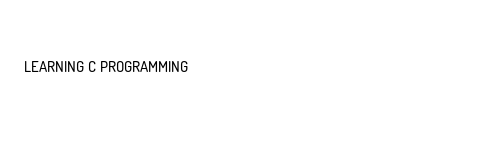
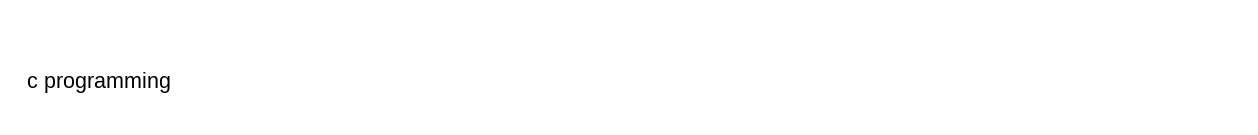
[24,61,189,72] LEARNING C PROGRAMMING -> [27,72,171,93] c programming

